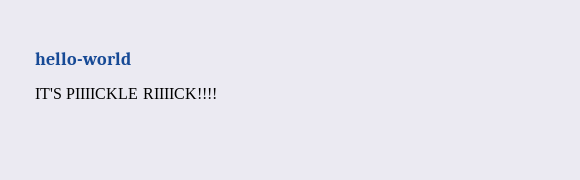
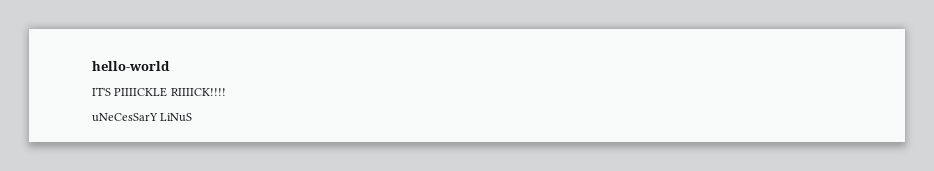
(217, 93) none -> [92,113,193,122] // uNeCesSarY LiNuS

